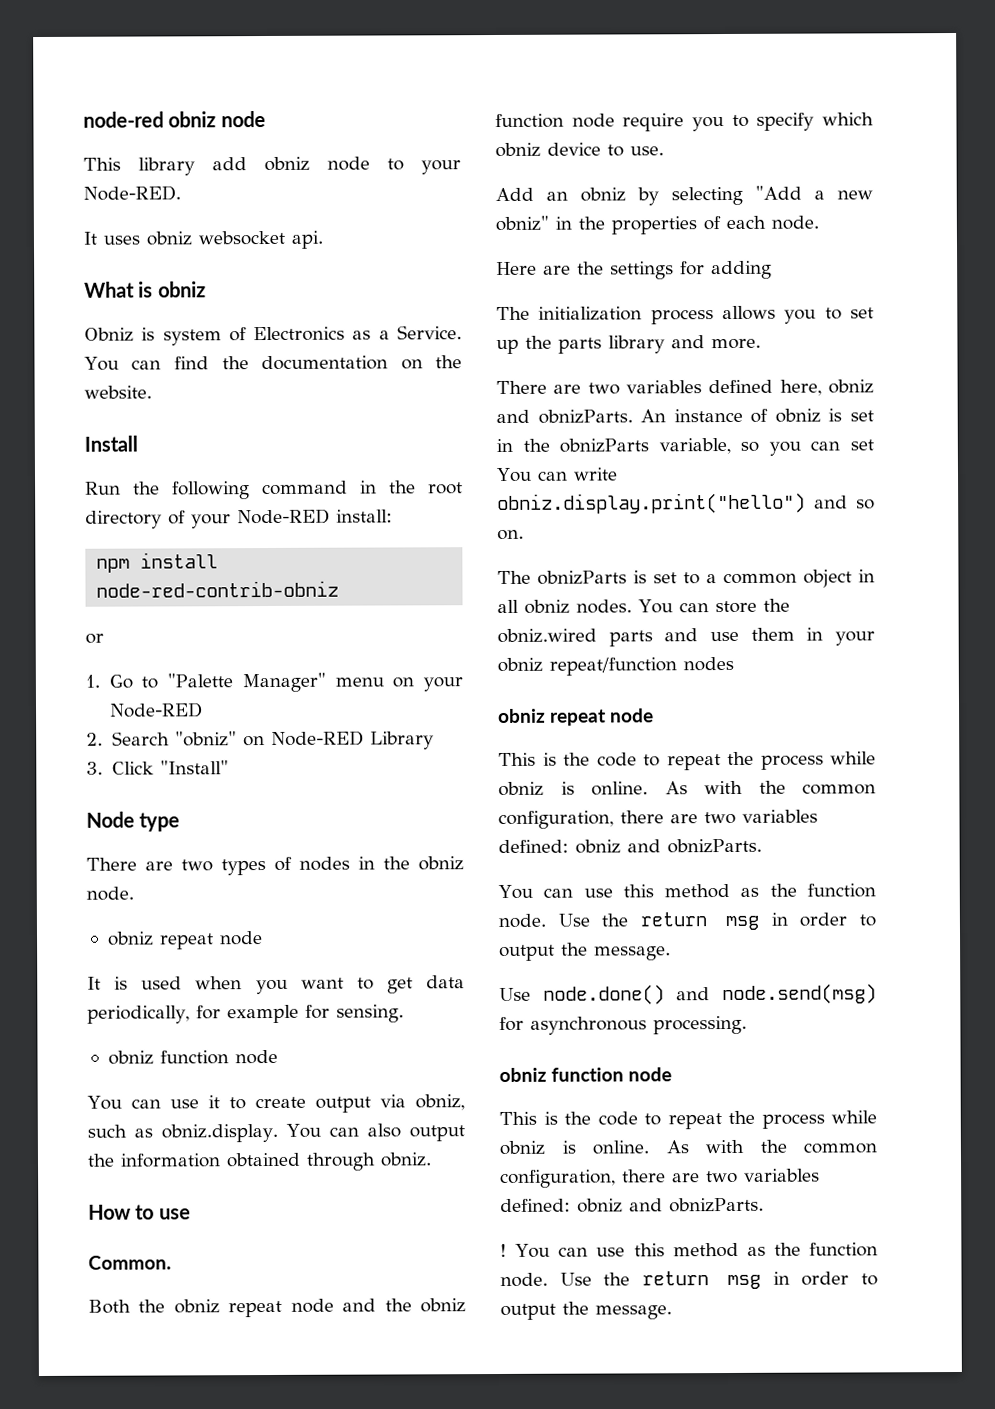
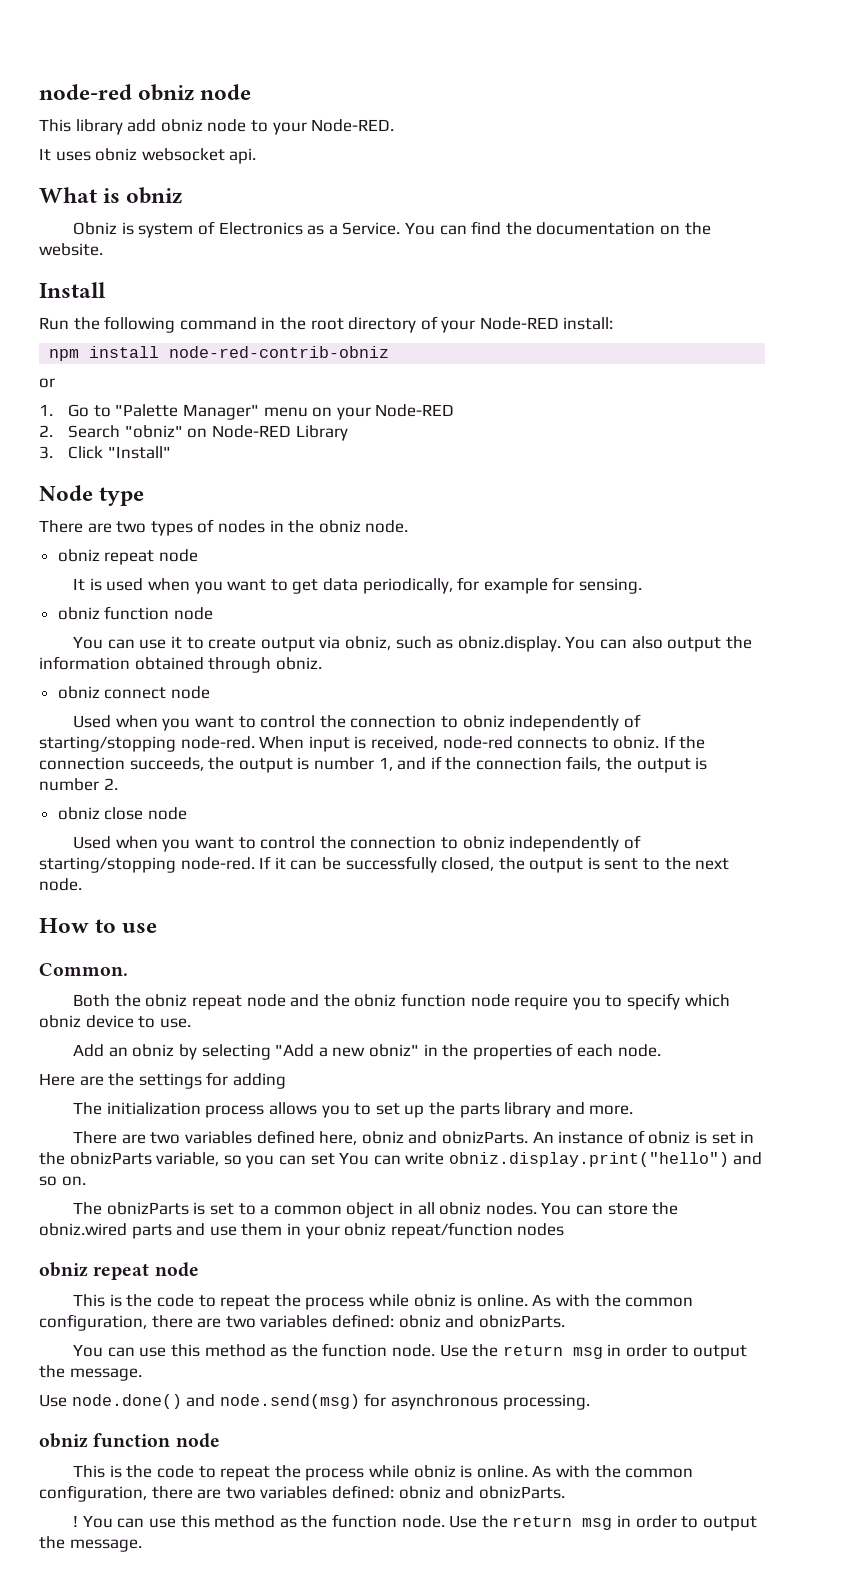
(432, 1159) none -> [57,686,210,699] [73,714,641,731] [39,735,706,752] [39,756,708,773] [39,778,118,791] [57,807,187,820] [73,835,641,852] [39,856,730,873] [39,878,82,891] // obniz connect node // Used when you want to control the connection to obniz independently of starting/stopping node-red. When input is received, node-red connects to obniz. If the connection succeeds, the output is number 1, and if the connection fails, the output is number 2. // obniz close node // Used when you want to control the connection to obniz independently of starting/stopping node-red. If it can be successfully closed, the output is sent to the next node.

